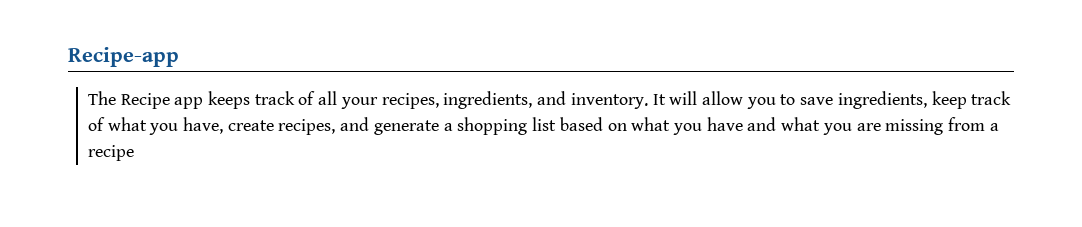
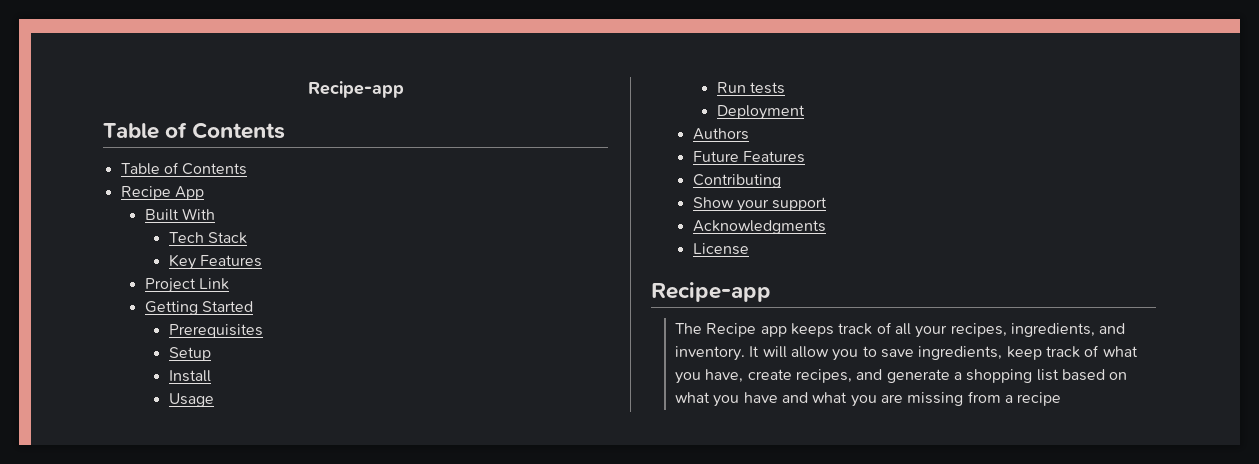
[68,47,179,67] Recipe-app -> [307,81,404,98] [103,122,286,139] [120,162,248,175] [120,186,204,200] [144,208,216,221] [168,232,248,244] [168,254,263,270] [144,278,230,293] [144,301,254,315] [168,324,263,338] [168,347,211,361] [168,370,211,382] [168,393,214,407] [716,82,786,94] [716,105,805,120] [692,128,749,140] [692,151,806,163] [692,174,781,188] [692,197,828,212] [692,220,826,234] [692,243,749,255] [651,282,771,302] Recipe-app // Table of Contents // Table of Contents // Recipe App // Built With // Tech Stack // Key Features // Project Link // Getting Started // Prerequisites // Setup // Install // Usage // Run tests // Deployment // Authors // Future Features // Contributing // Show your support // Acknowledgments // License // Recipe-app

